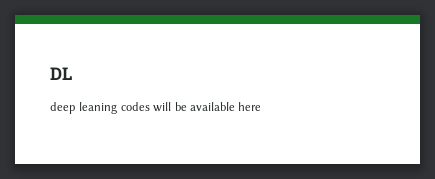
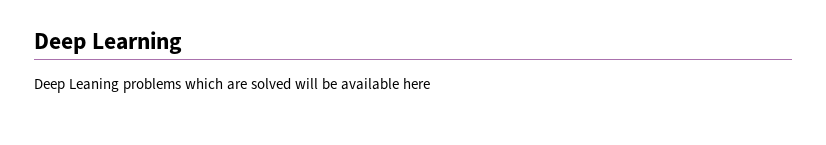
[50,67,72,80] [50,102,150,114] DL // deep leaning codes -> [34,31,183,54] [34,78,292,93] Deep Learning // Deep Leaning problems which are solved

